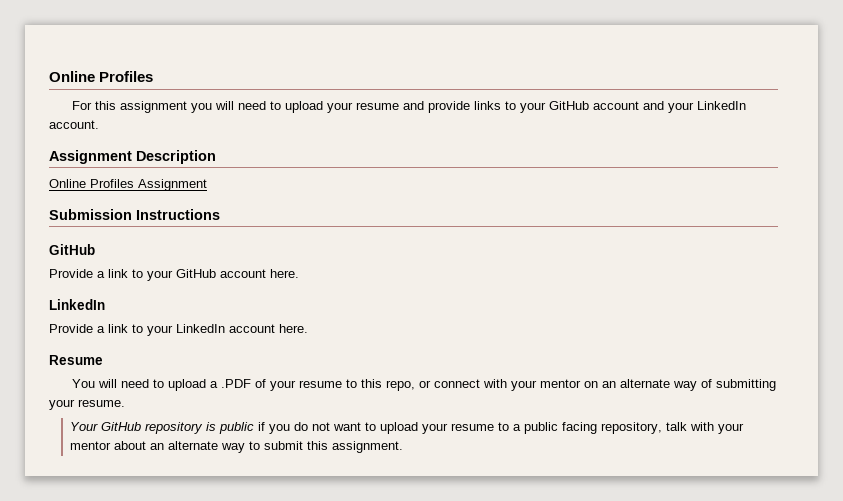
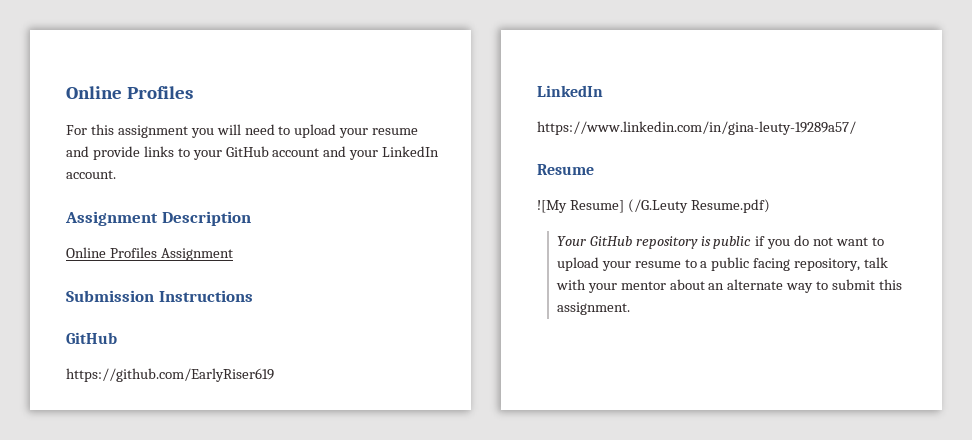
[49,269,299,281] [49,299,105,310] [49,324,308,336] [49,355,103,365] [71,379,776,391] [49,399,125,410] Provide a link to your GitHub account here. // LinkedIn // Provide a link to your LinkedIn account here. // Resume // You will need to upload a .PDF of your resume to this repo, or connect with your mentor on an alternate way of submitting your resume. -> [66,368,274,382] [537,85,603,97] [537,121,856,135] [537,164,594,175] [537,199,770,213] https://github.com/EarlyRiser619 // LinkedIn // https://www.linkedin.com/in/gina-leuty-19289a57/ // Resume // ![My Resume] (/G.Leuty Resume.pdf)

